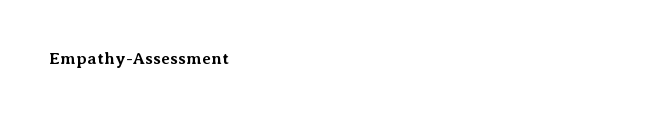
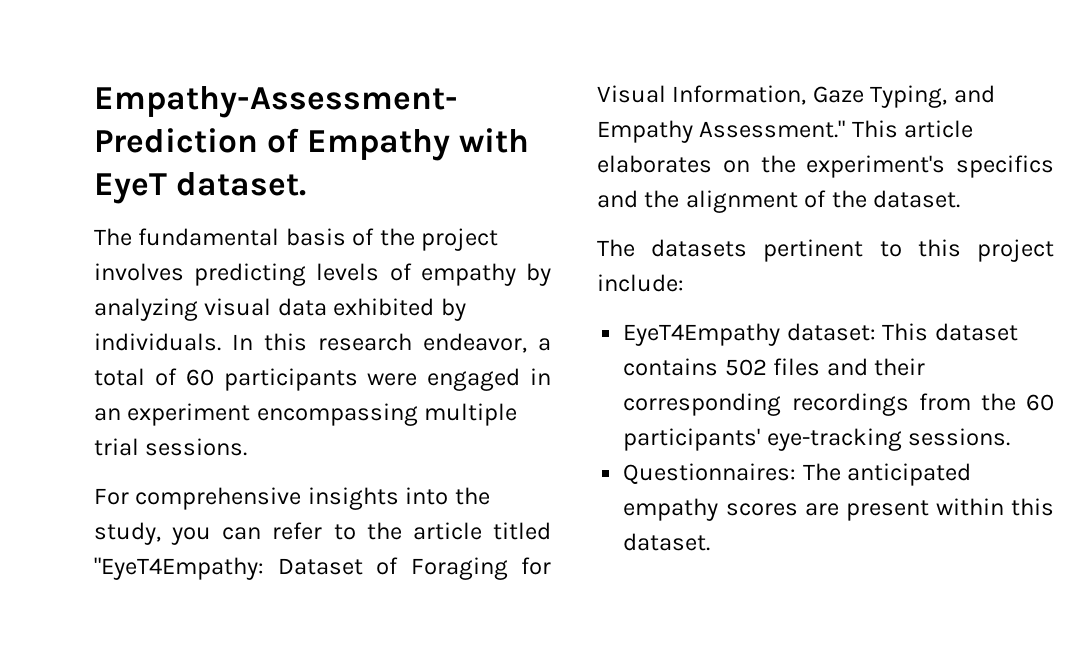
[49,52,229,68] Empathy-Assessment -> [94,86,458,118] [94,128,530,161] [94,172,307,204] [94,228,499,251] [94,263,551,286] [94,298,466,321] [94,333,551,353] [94,368,551,391] [94,403,518,426] [94,438,248,456] [94,487,490,510] [94,522,551,545] [94,557,551,580] [597,85,995,108] [597,120,974,143] [597,155,1054,178] [597,190,961,213] [597,239,1054,262] [597,274,684,292] [623,323,1018,346] [623,358,926,376] [623,393,1054,416] [623,428,1011,451] [623,463,972,486] [623,498,1054,521] [623,533,711,551] Empathy-Assessment- Prediction of Empathy with EyeT dataset. // The fundamental basis of the project involves predicting levels of empathy by analyzing visual data exhibited by individuals. In this research endeavor, a total of 60 participants were engaged in an experiment encompassing multiple trial sessions. // For comprehensive insights into the study, you can refer to the article titled "EyeT4Empathy: Dataset of Foraging for Visual Information, Gaze Typing, and Empathy Assessment." This article elaborates on the experiment's specifics and the alignment of the dataset. // The datasets pertinent to this project include: // EyeT4Empathy dataset: This dataset contains 502 files and their corresponding recordings from the 60 participants' eye-tracking sessions. // Questionnaires: The anticipated empathy scores are present within this dataset.

